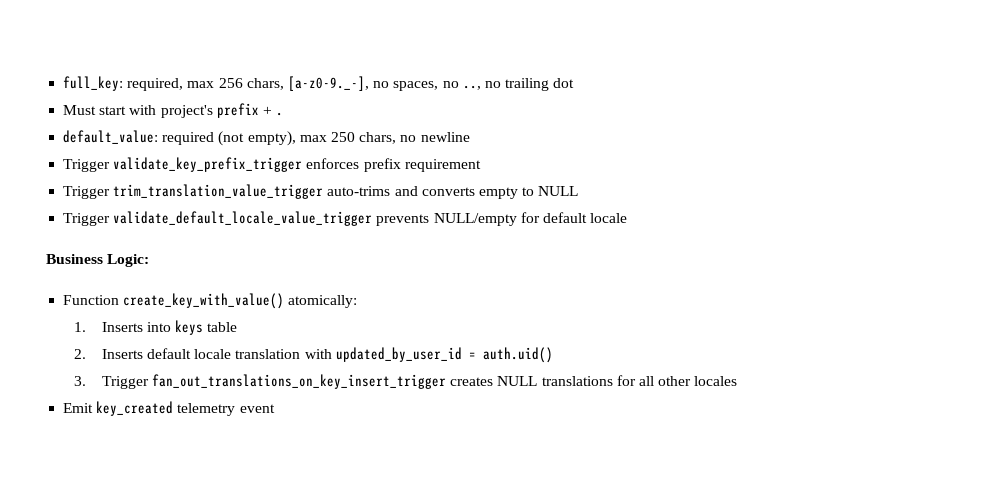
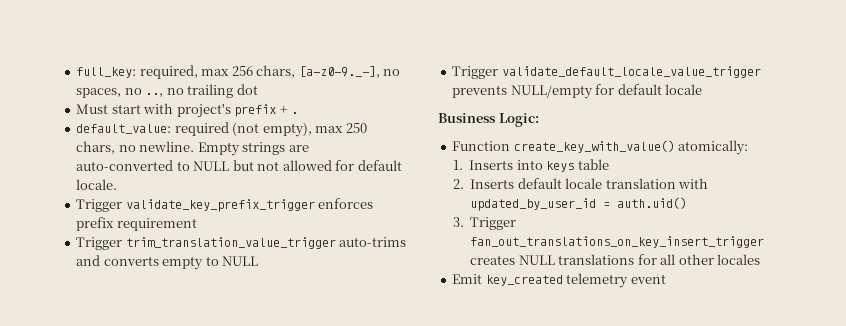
[420,132,470,142] newline -> [139,141,309,156] [76,160,402,171] [76,179,118,190] newline. Empty strings are auto-converted to NULL but not allowed for default locale.

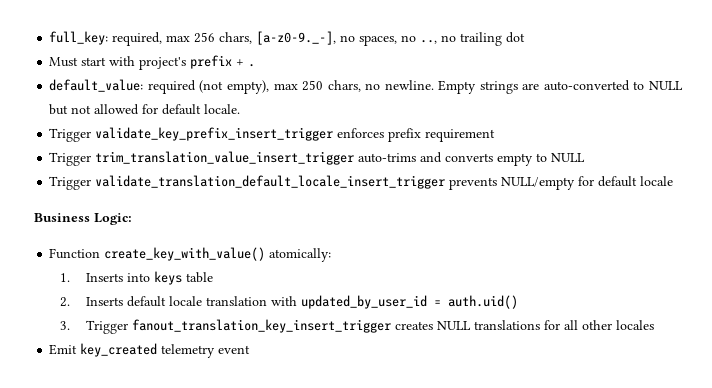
[125,199,315,212] validate_key_prefix_trigger -> [95,127,334,141] validate_key_prefix_insert_trigger
[125,237,336,249] trim_translation_value_trigger -> [95,151,355,165] trim_translation_value_insert_trigger
[501,66,761,78] validate_default_locale_value_trigger -> [95,175,446,189] validate_translation_default_locale_insert_trigger
[470,236,765,248] fan_out_translations_on_key_insert_trigger -> [131,319,391,333] fanout_translation_key_insert_trigger

